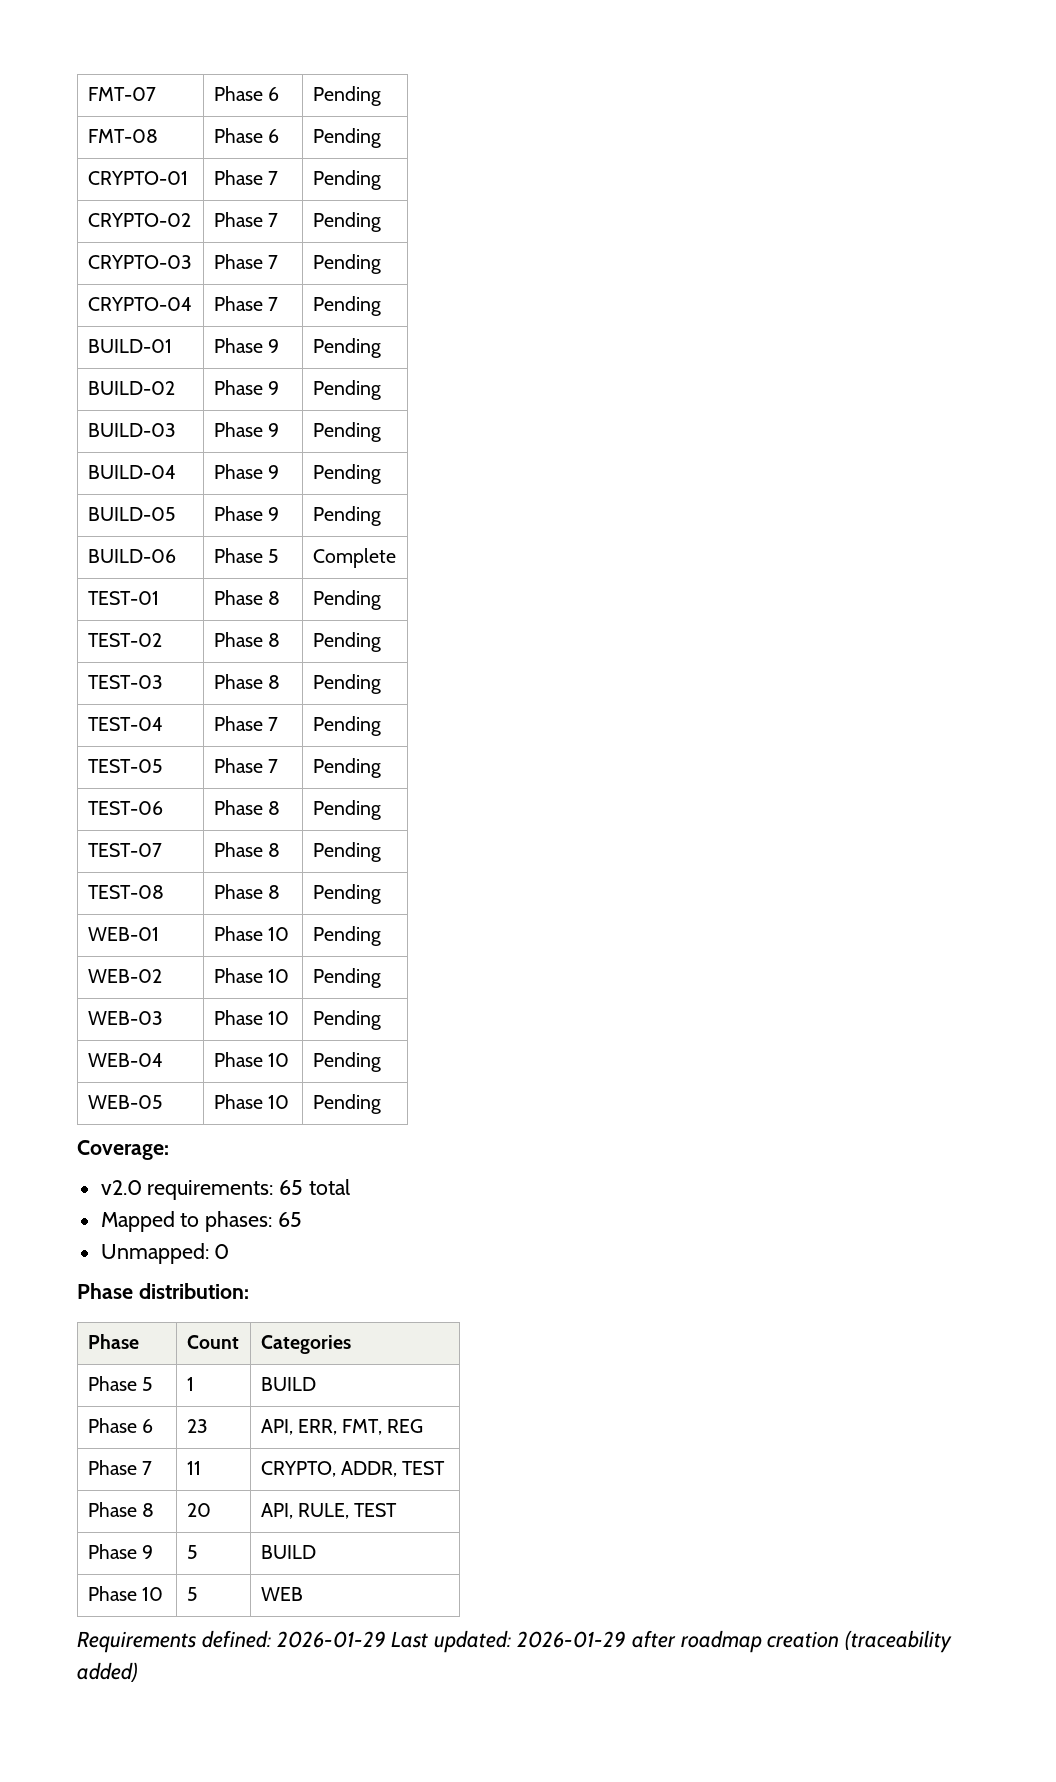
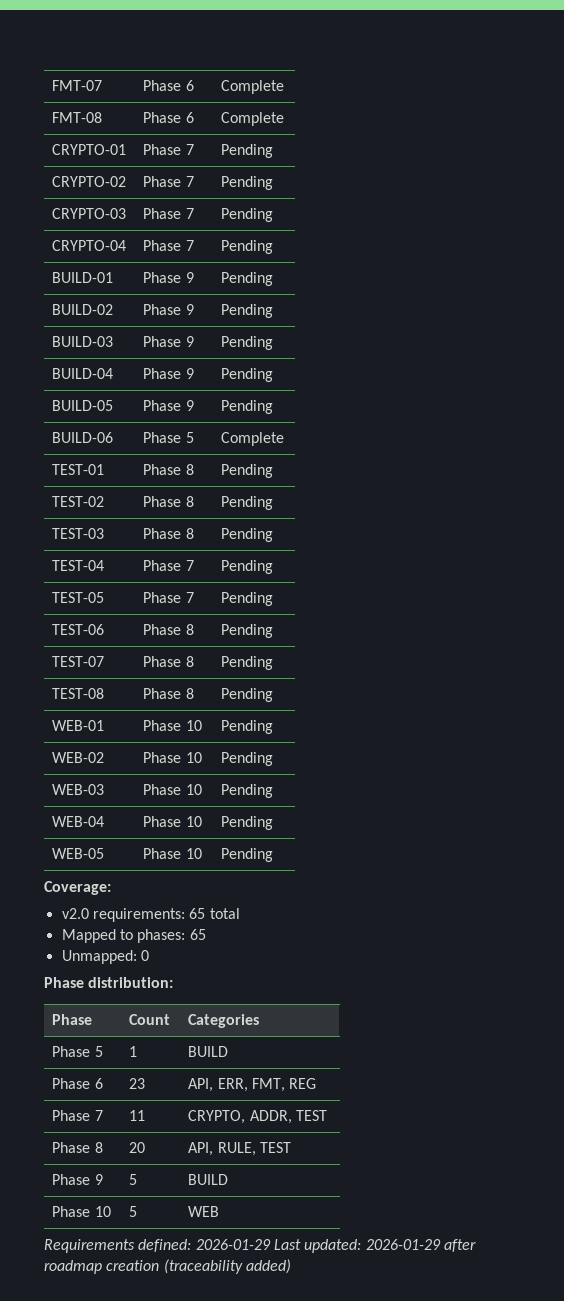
[312,86,381,106] Pending -> [221,80,285,94] Complete
[312,128,381,148] Pending -> [221,112,285,126] Complete

